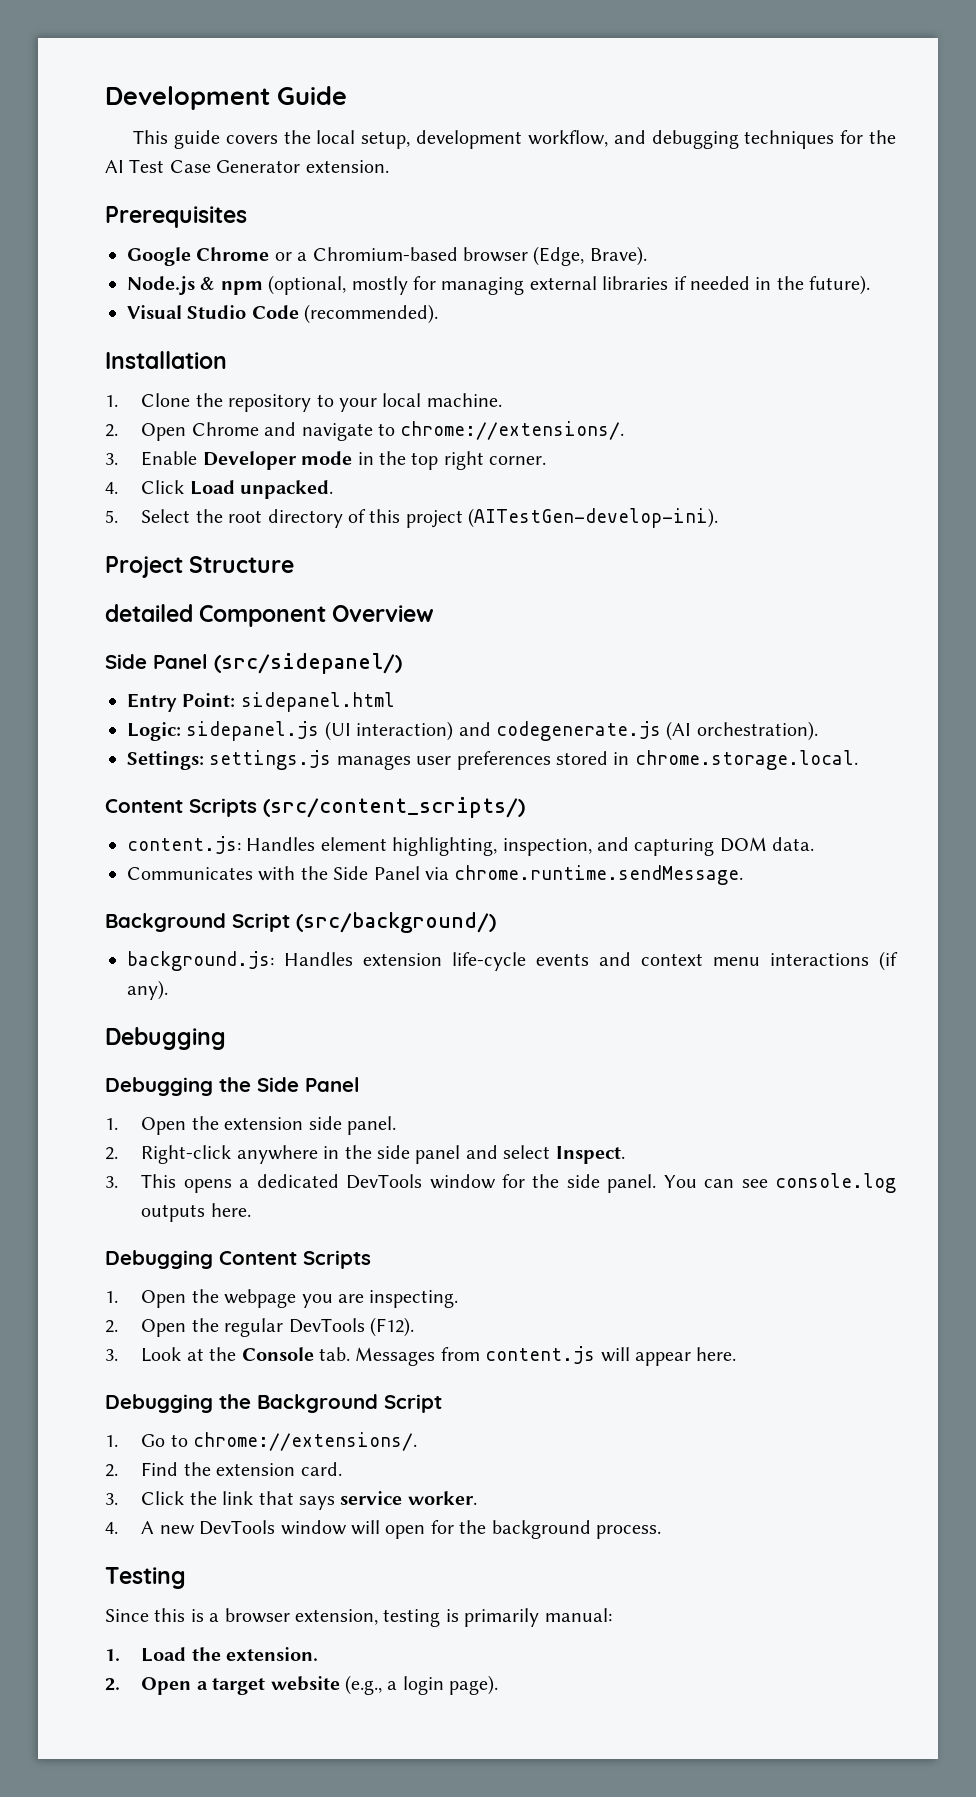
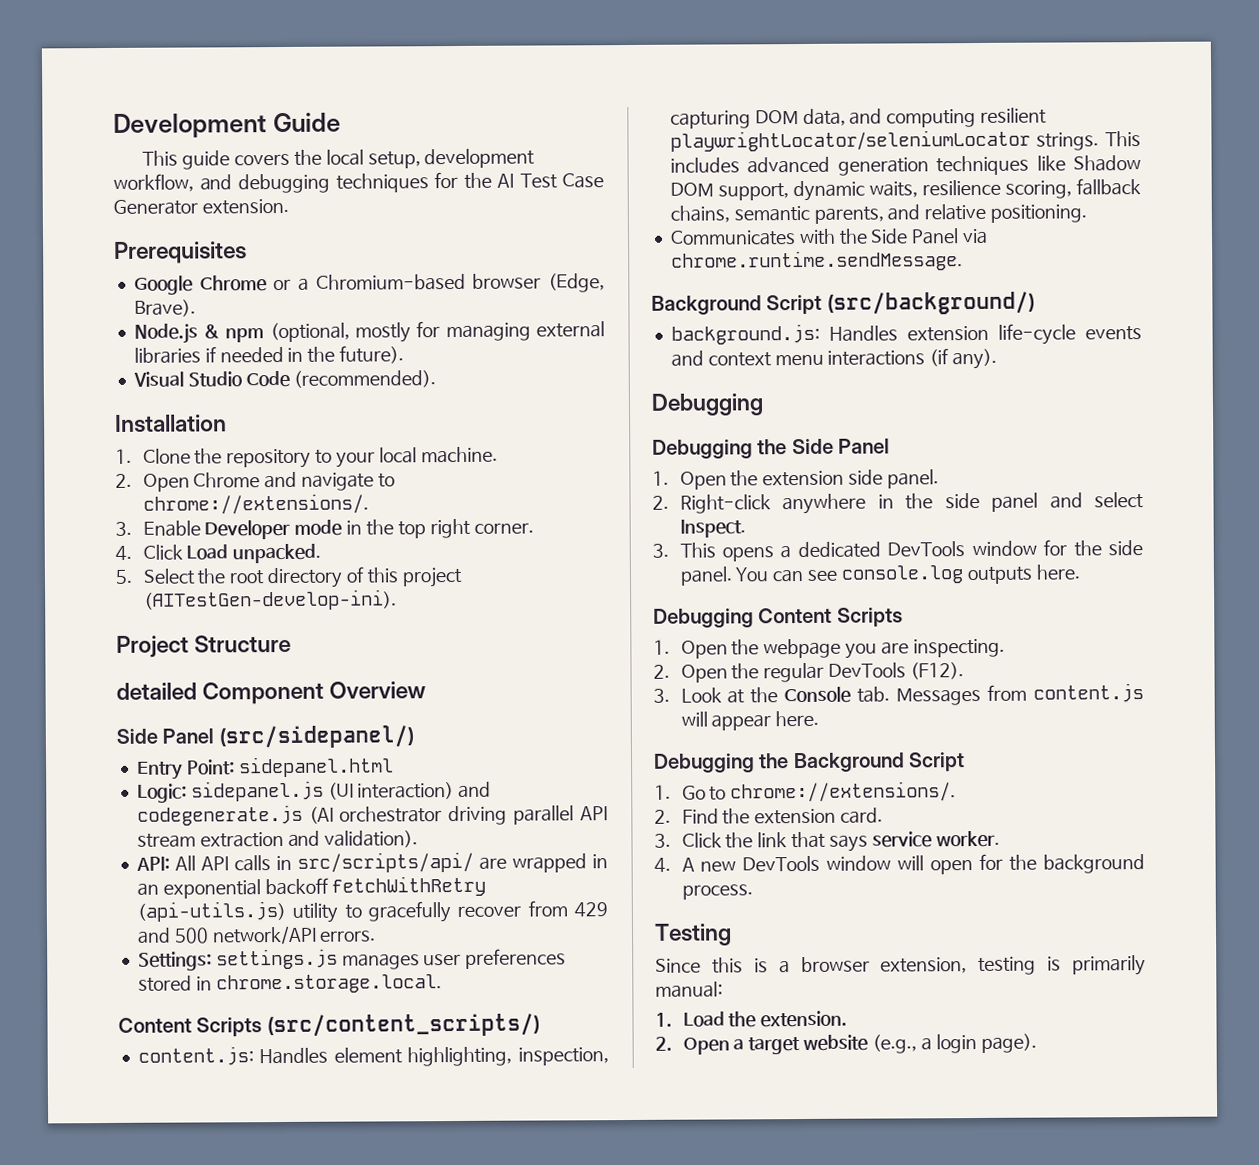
[696,721,818,741] orchestration). -> [339,805,608,826] [136,830,419,848] [135,851,608,873] [136,875,487,899] [136,900,608,923] [136,925,377,945] orchestrator driving parallel API stream extraction and validation). // API: All API calls in src/scripts/api/ are wrapped in an exponential backoff fetchWithRetry (api-utils.js) utility to gracefully recover from 429 and 500 network/API errors.
[597,837,629,851] and -> (609, 1056) none
[772,837,815,851] data. -> [802,107,1048,128] [669,129,1141,152] [669,155,1141,176] [669,178,1141,202] [669,203,1088,224] data, and computing resilient playwrightLocator/seleniumLocator strings. This includes advanced generation techniques like Shadow DOM support, dynamic waits, resilience scoring, fallback chains, semantic parents, and relative positioning.

